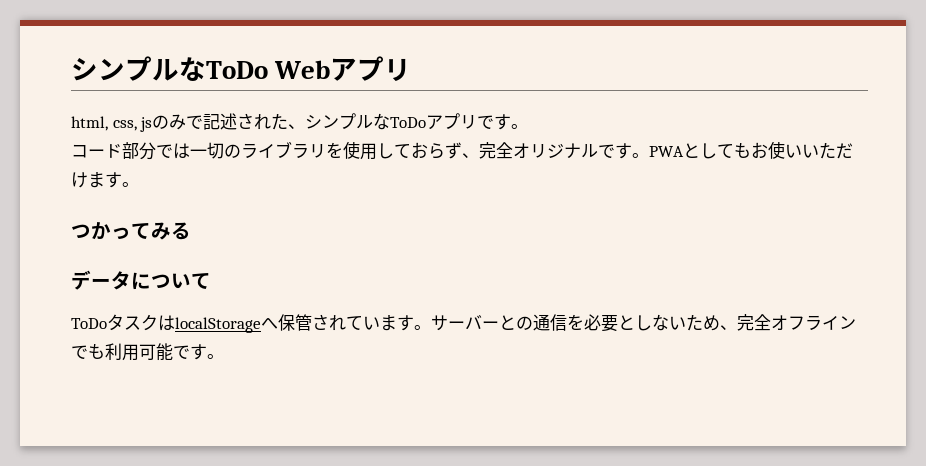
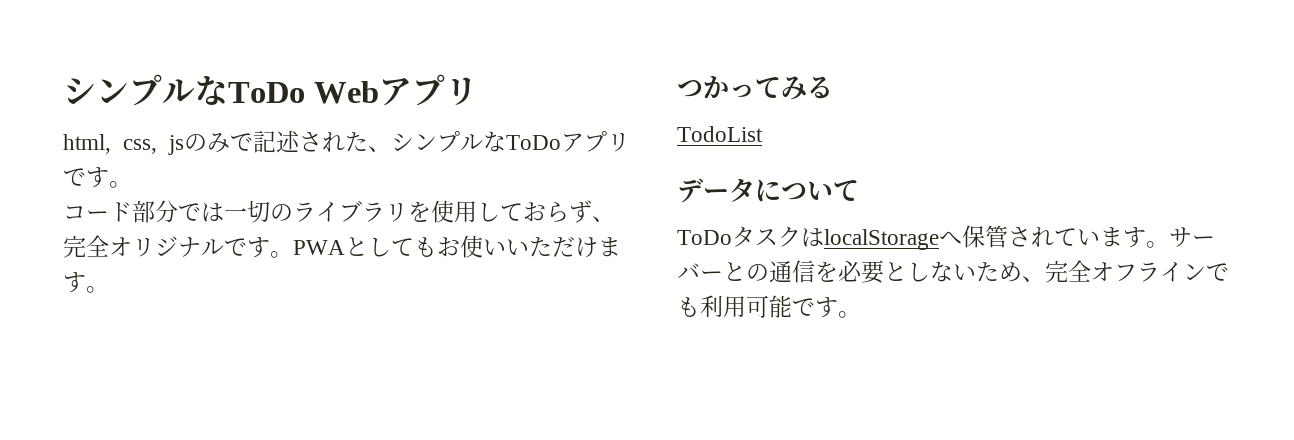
(191, 231) none -> [677,126,763,142] // TodoList

